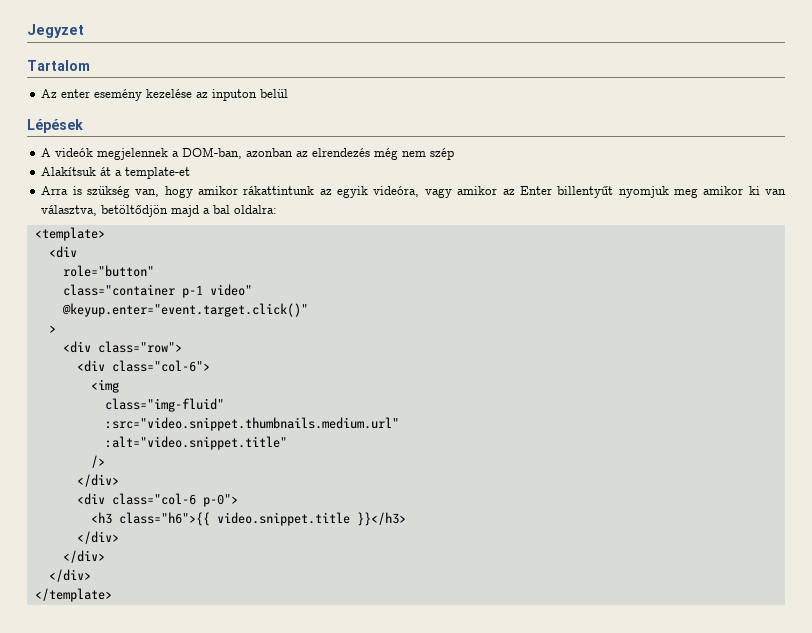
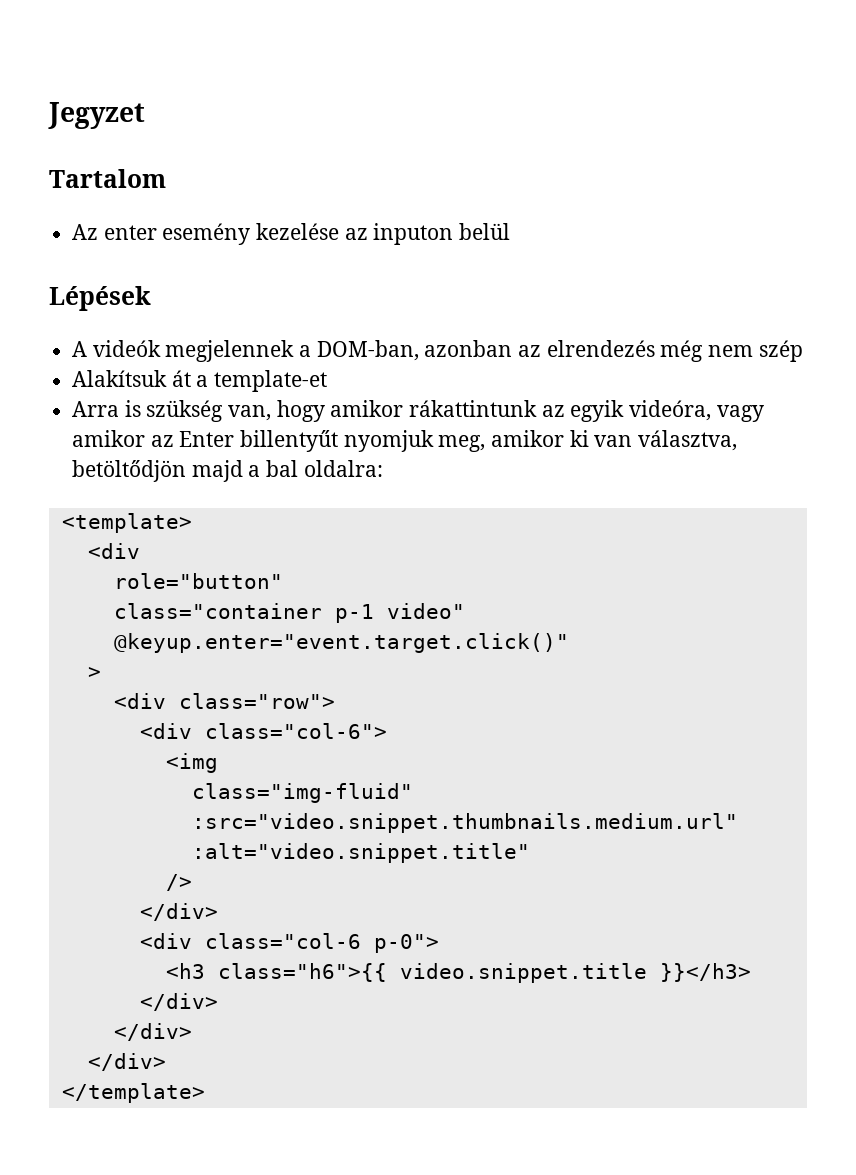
[673,188,698,198] meg -> [438,435,486,452] meg,

